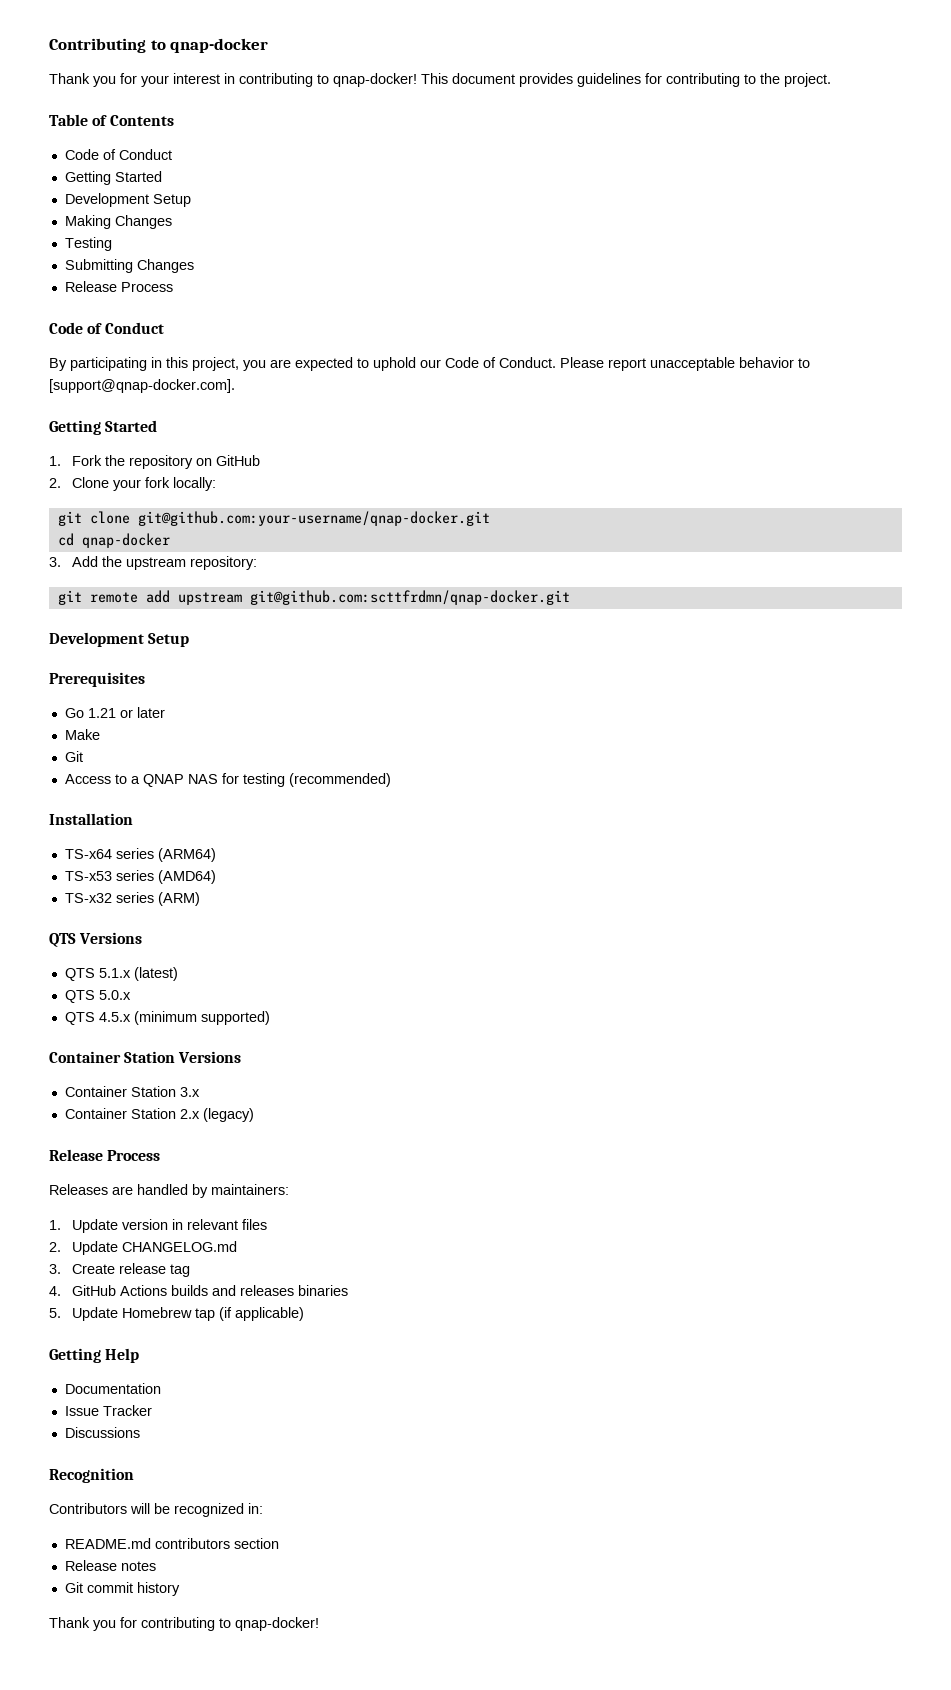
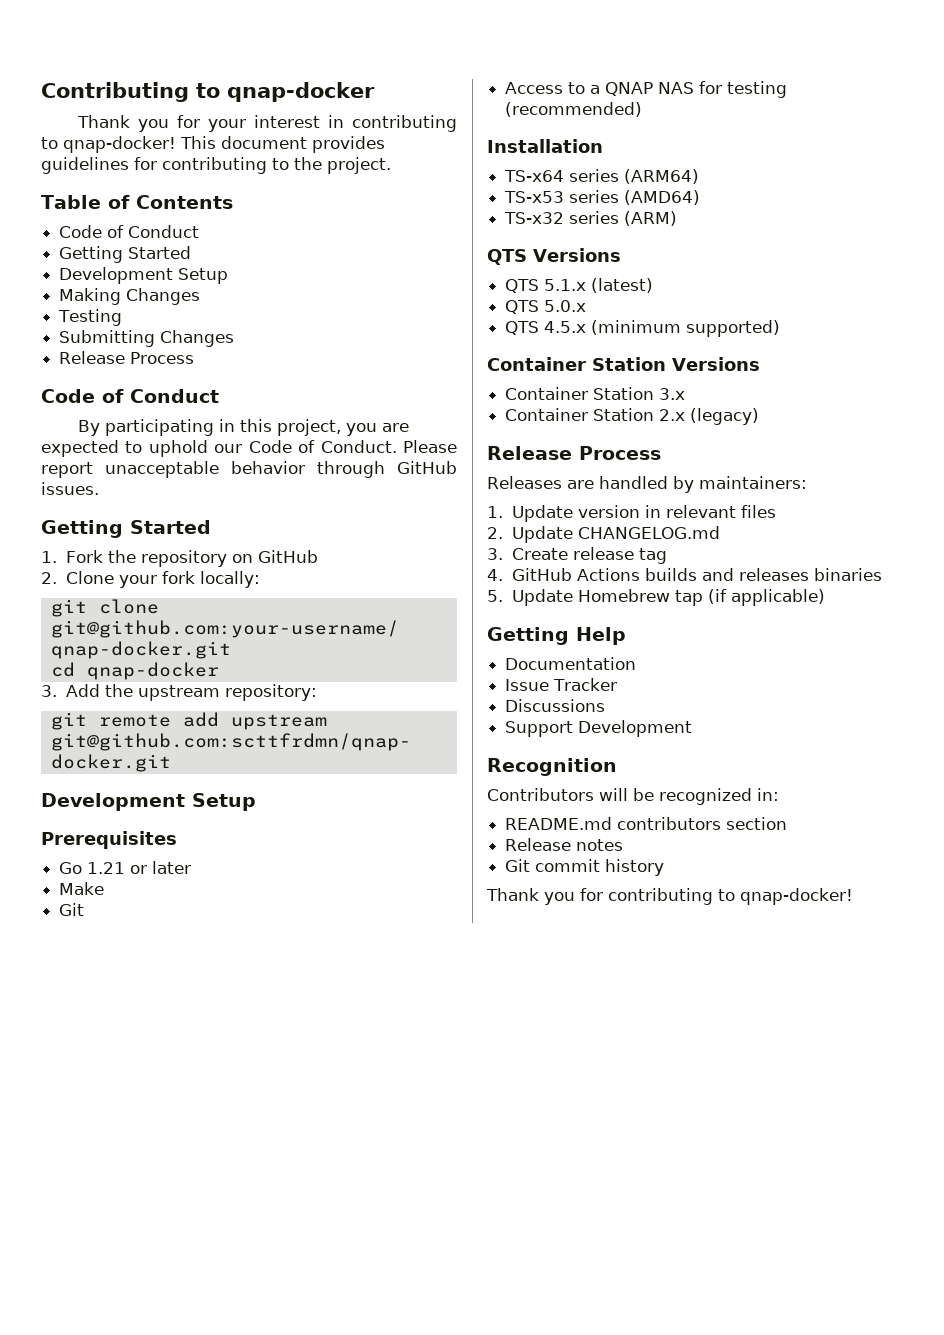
[798,358,810,368] [49,379,235,393] to [support@qnap-docker.com]. -> [317,461,457,478] [41,482,99,495] through GitHub issues.
(140, 1432) none -> [505,720,693,737] // Support Development

